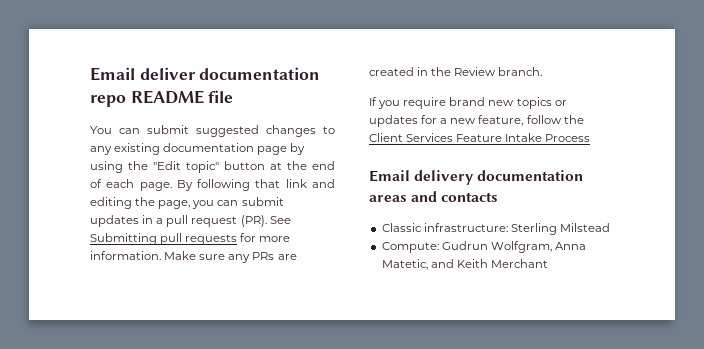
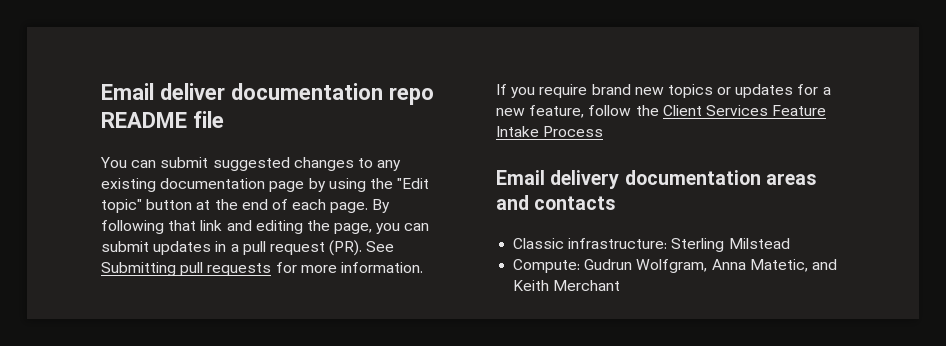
[164,251,297,263] [369,67,543,76] Make sure any PRs are created in the Review branch. -> (423, 267) none

